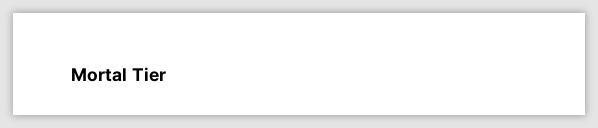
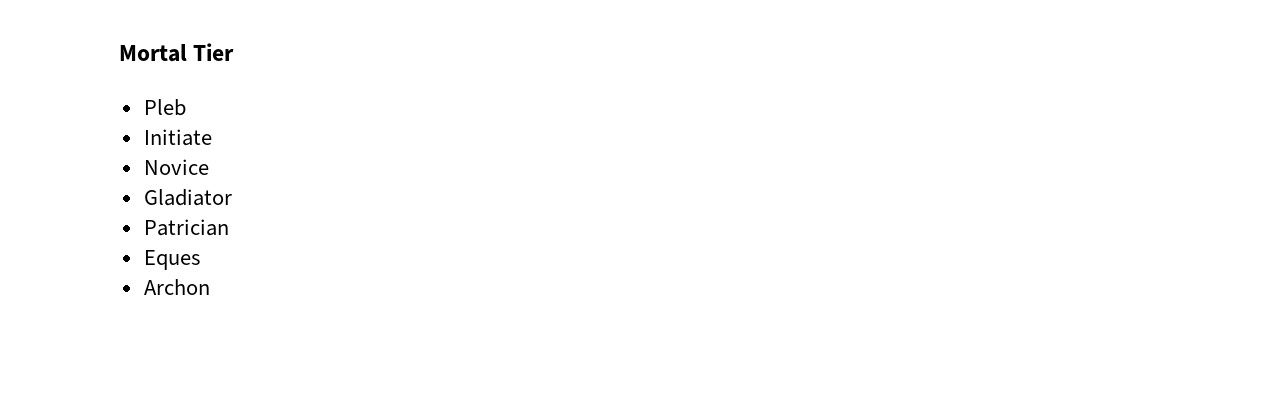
(166, 74) none -> [143,99,186,116] [143,129,212,146] [143,159,209,175] [143,189,232,206] [143,219,229,236] [143,250,200,270] [143,279,210,295] // Pleb // Initiate // Novice // Gladiator // Patrician // Eques // Archon

